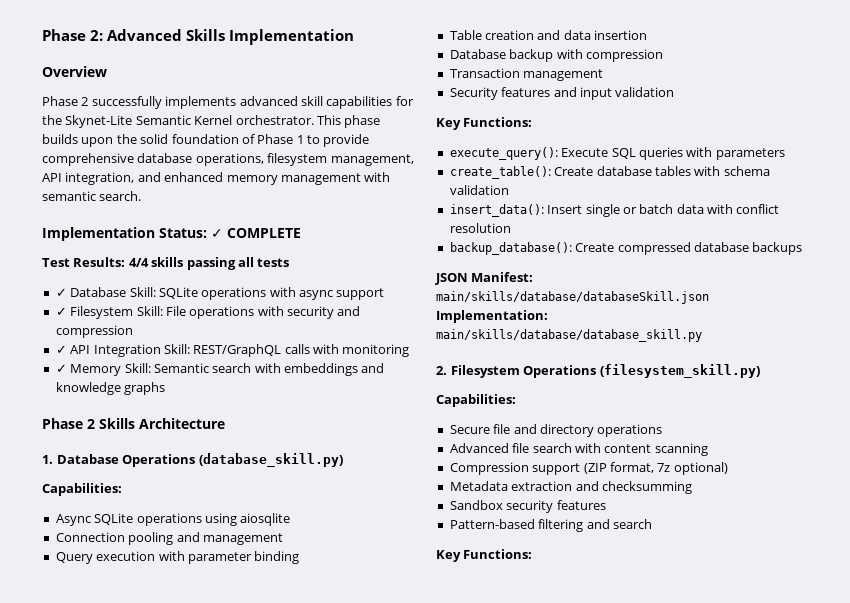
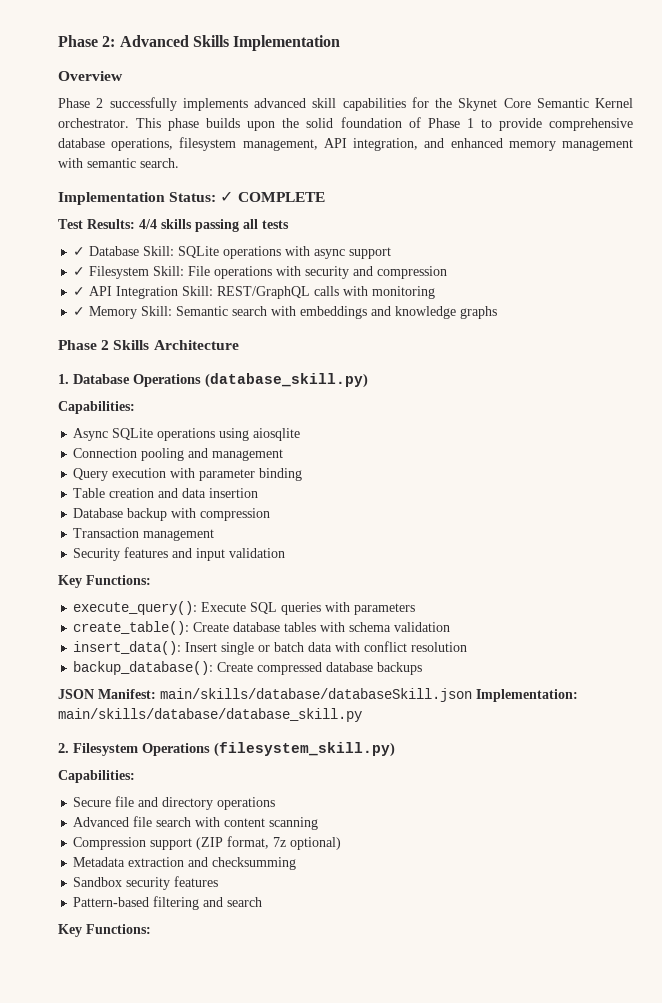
[65,115,133,128] Skynet-Lite -> [458,98,531,111] Skynet Core

